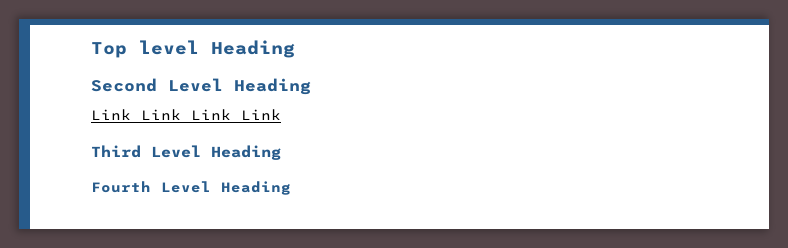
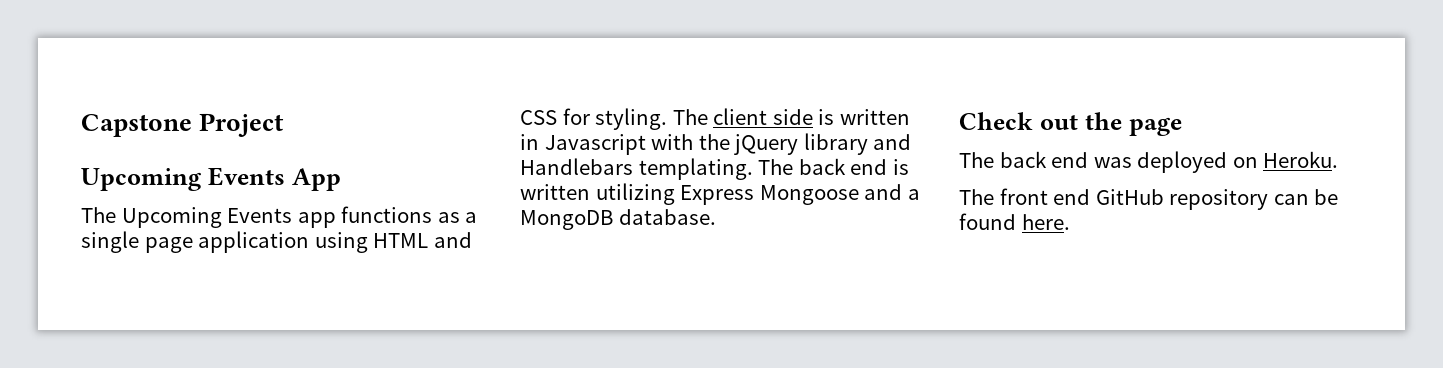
[91,40,295,58] [91,78,311,95] [91,109,281,120] [91,145,281,160] [91,181,291,195] Top level Heading // Second Level Heading // Link Link Link Link // Third Level Heading // Fourth Level Heading -> [81,113,285,137] [81,167,341,191] [81,206,478,228] [81,231,472,253] [520,108,910,130] [520,133,912,155] [520,158,909,180] [520,183,920,205] [520,209,716,230] [959,112,1182,136] [959,151,1339,173] [959,188,1339,210] [959,213,1070,230] Capstone Project // Upcoming Events App // The Upcoming Events app functions as a single page application using HTML and CSS for styling. The client side is written in Javascript with the jQuery library and Handlebars templating. The back end is written utilizing Express Mongoose and a MongoDB database. // Check out the page // The back end was deployed on Heroku. // The front end GitHub repository can be found here.

